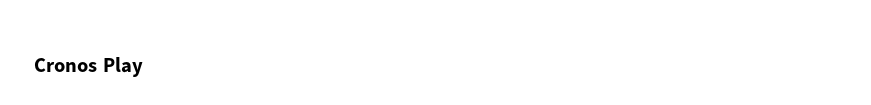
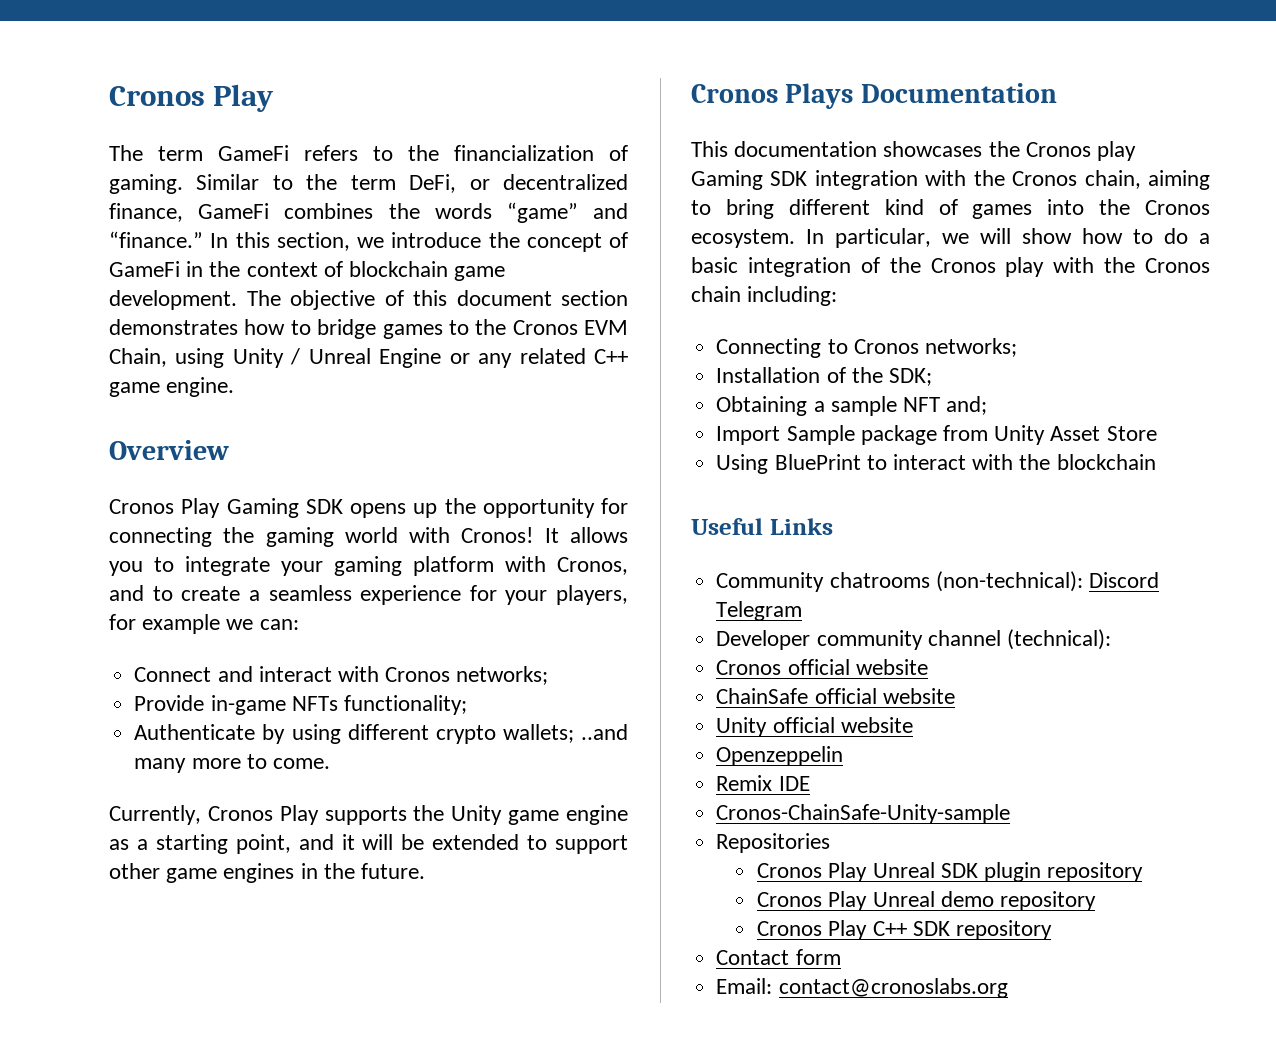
[34,57,143,77] Cronos Play -> [109,84,275,112] [109,145,628,161] [109,174,628,194] [109,202,628,223] [109,231,628,252] [109,261,506,281] [109,290,628,310] [109,319,628,339] [109,348,628,368] [109,377,235,397] [109,440,229,460] [109,498,628,518] [109,527,628,547] [109,556,628,576] [109,585,628,605] [109,614,299,634] [134,666,549,685] [134,695,467,715] [134,724,628,744] [134,754,330,773] [109,805,628,825] [109,834,628,854] [109,863,426,883] [691,83,1057,109] [691,141,1137,161] [691,170,1210,190] [691,199,1210,219] [691,228,1210,248] [691,257,1210,277] [691,286,838,306] [716,338,1017,358] [716,367,932,386] [716,396,988,416] [716,425,1157,445] [716,454,1156,474] [691,518,833,535] [716,571,1159,592] [716,601,803,621] [716,629,1111,650] [716,659,928,675] [716,688,955,704] [716,717,913,737] [716,746,844,766] [716,775,810,791] [716,804,1011,824] [716,833,831,853] [757,862,1144,882] [757,891,1097,911] [757,920,1053,940] [716,949,841,965] [716,978,1008,998] Cronos Play // The term GameFi refers to the financialization of gaming. Similar to the term DeFi, or decentralized finance, GameFi combines the words “game” and “finance.” In this section, we introduce the concept of GameFi in the context of blockchain game development. The objective of this document section demonstrates how to bridge games to the Cronos EVM Chain, using Unity / Unreal Engine or any related C++ game engine. // Overview // Cronos Play Gaming SDK opens up the opportunity for connecting the gaming world with Cronos! It allows you to integrate your gaming platform with Cronos, and to create a seamless experience for your players, for example we can: // Connect and interact with Cronos networks; // Provide in-game NFTs functionality; // Authenticate by using different crypto wallets; ..and many more to come. // Currently, Cronos Play supports the Unity game engine as a starting point, and it will be extended to support other game engines in the future. // Cronos Plays Documentation // This documentation showcases the Cronos play Gaming SDK integration with the Cronos chain, aiming to bring different kind of games into the Cronos ecosystem. In particular, we will show how to do a basic integration of the Cronos play with the Cronos chain including: // Connecting to Cronos networks; // Installation of the SDK; // Obtaining a sample NFT and; // Import Sample package from Unity Asset Store // Using BluePrint to interact with the blockchain // Useful Links // Community chatrooms (non-technical): Discord Telegram // Developer community channel (technical): // Cronos official website // ChainSafe official website // Unity official website // Openzeppelin // Remix IDE // Cronos-ChainSafe-Unity-sample // Repositories // Cronos Play Unreal SDK plugin repository // Cronos Play Unreal demo repository // Cronos Play C++ SDK repository // Contact form // Email: contact@cronoslabs.org

